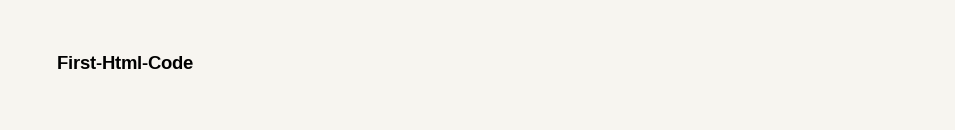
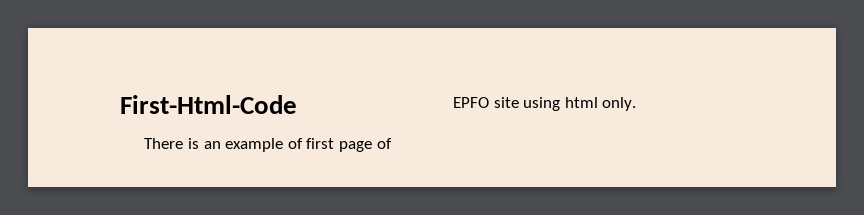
(193, 62) none -> [144,138,392,152] [453,97,637,111] // There is an example of first page of EPFO site using html only.

